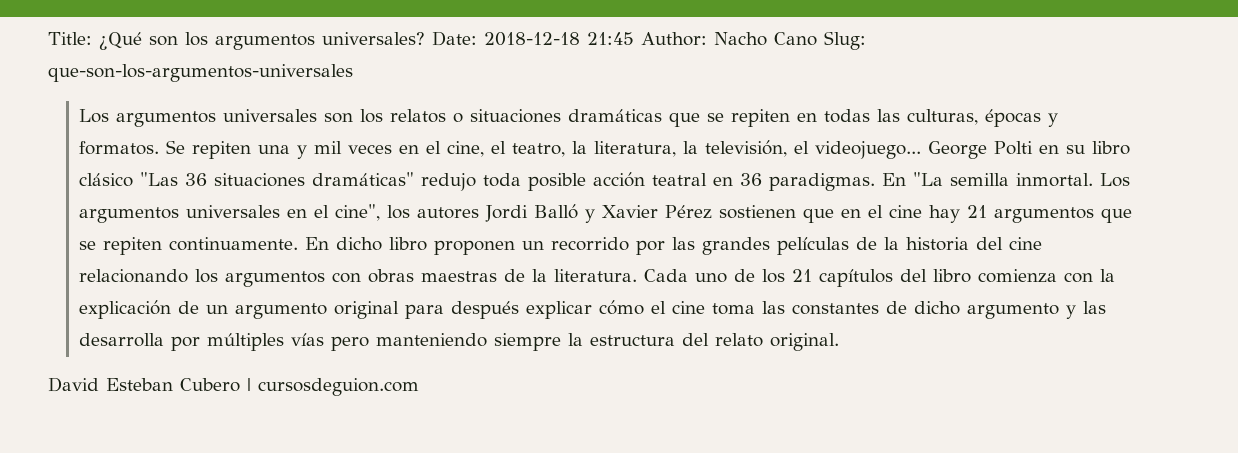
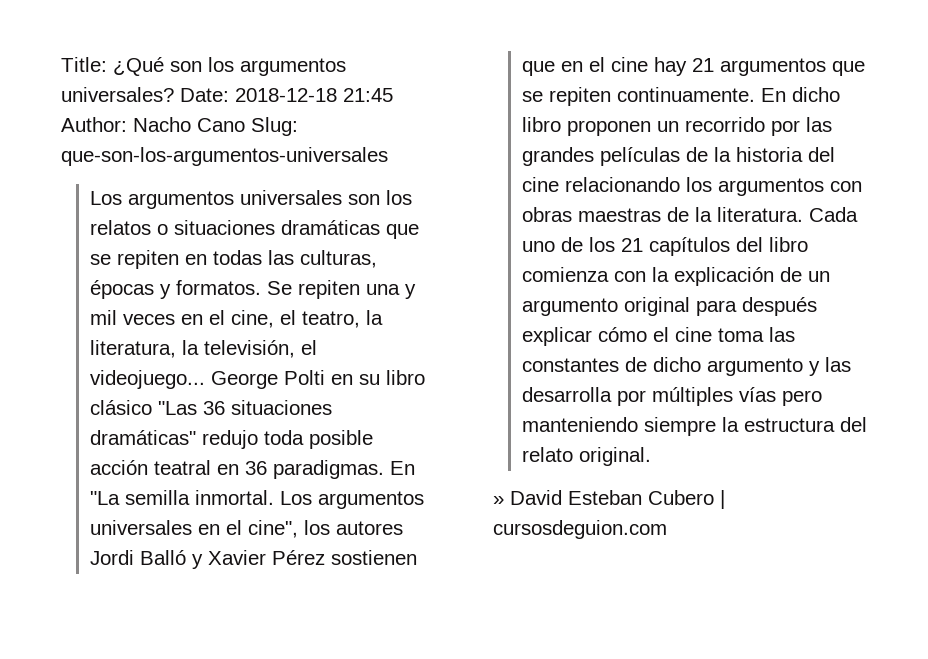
(840, 342) none -> [493,496,504,505] »

